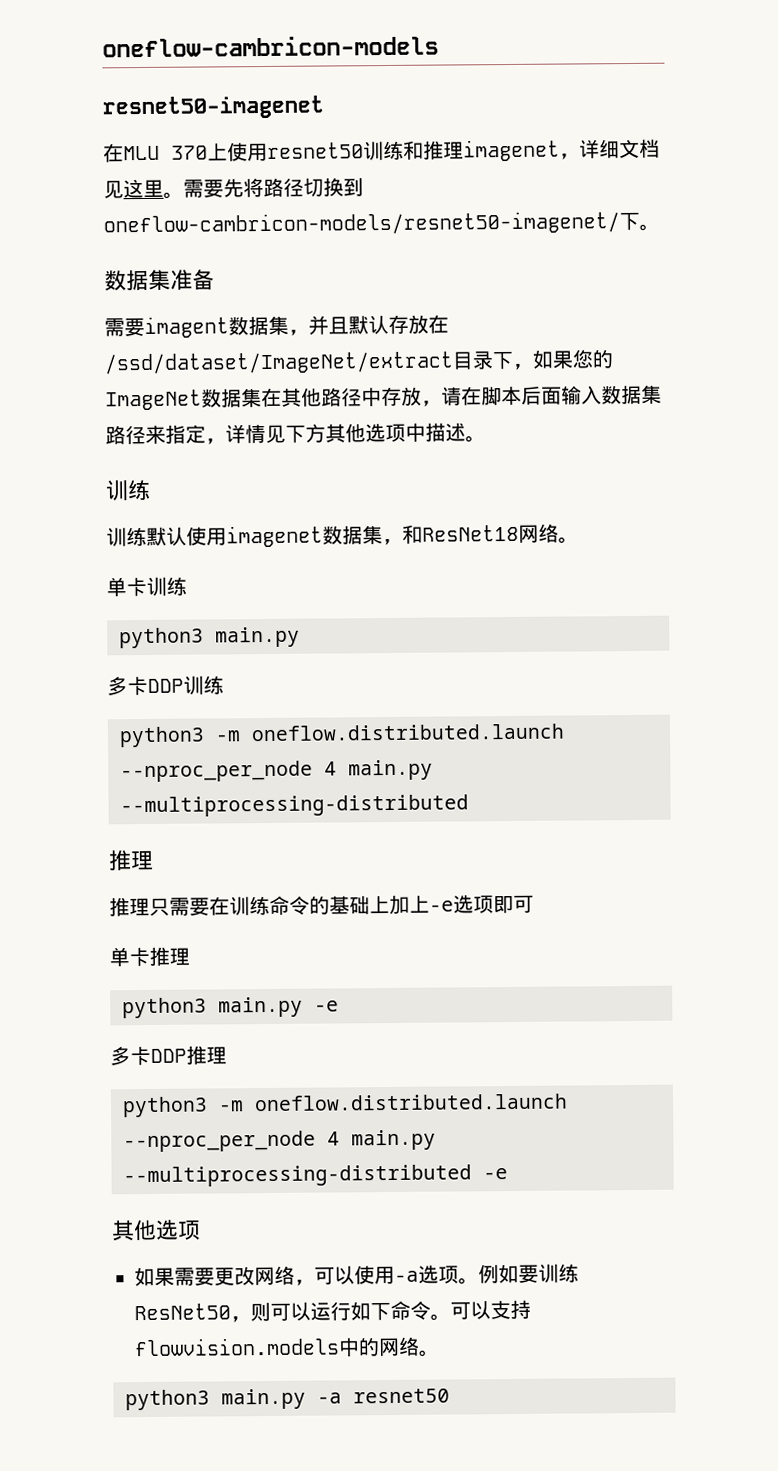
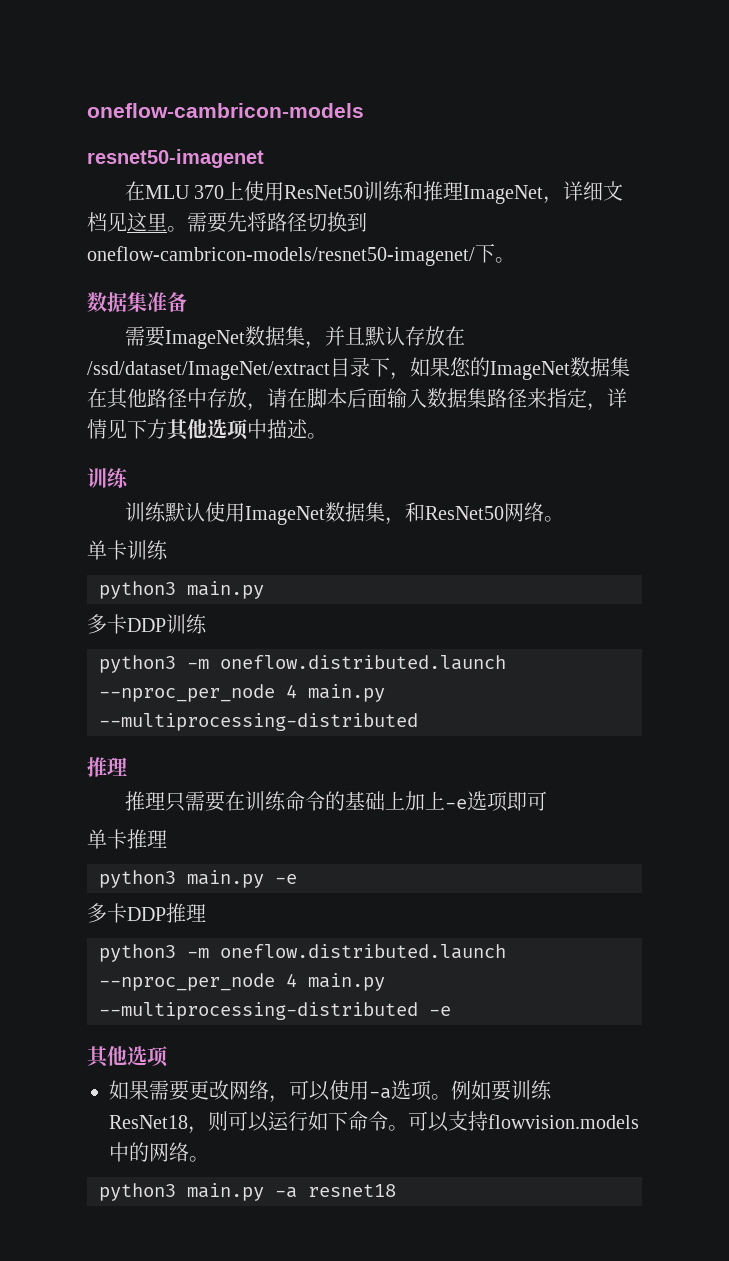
[267,142,364,159] resnet50 -> [284,185,364,199] ResNet50
[463,139,560,162] imagenet -> [463,185,544,204] ImageNet
[144,316,229,338] imagent -> [165,330,246,349] ImageNet
[226,525,323,548] imagenet -> [245,506,326,525] ImageNet
[422,524,519,542] ResNet18 -> [425,506,505,520] ResNet50
[134,1303,231,1321] ResNet50 -> [109,1115,188,1129] ResNet18
[353,1388,450,1404] resnet50 -> [308,1184,396,1197] resnet18

